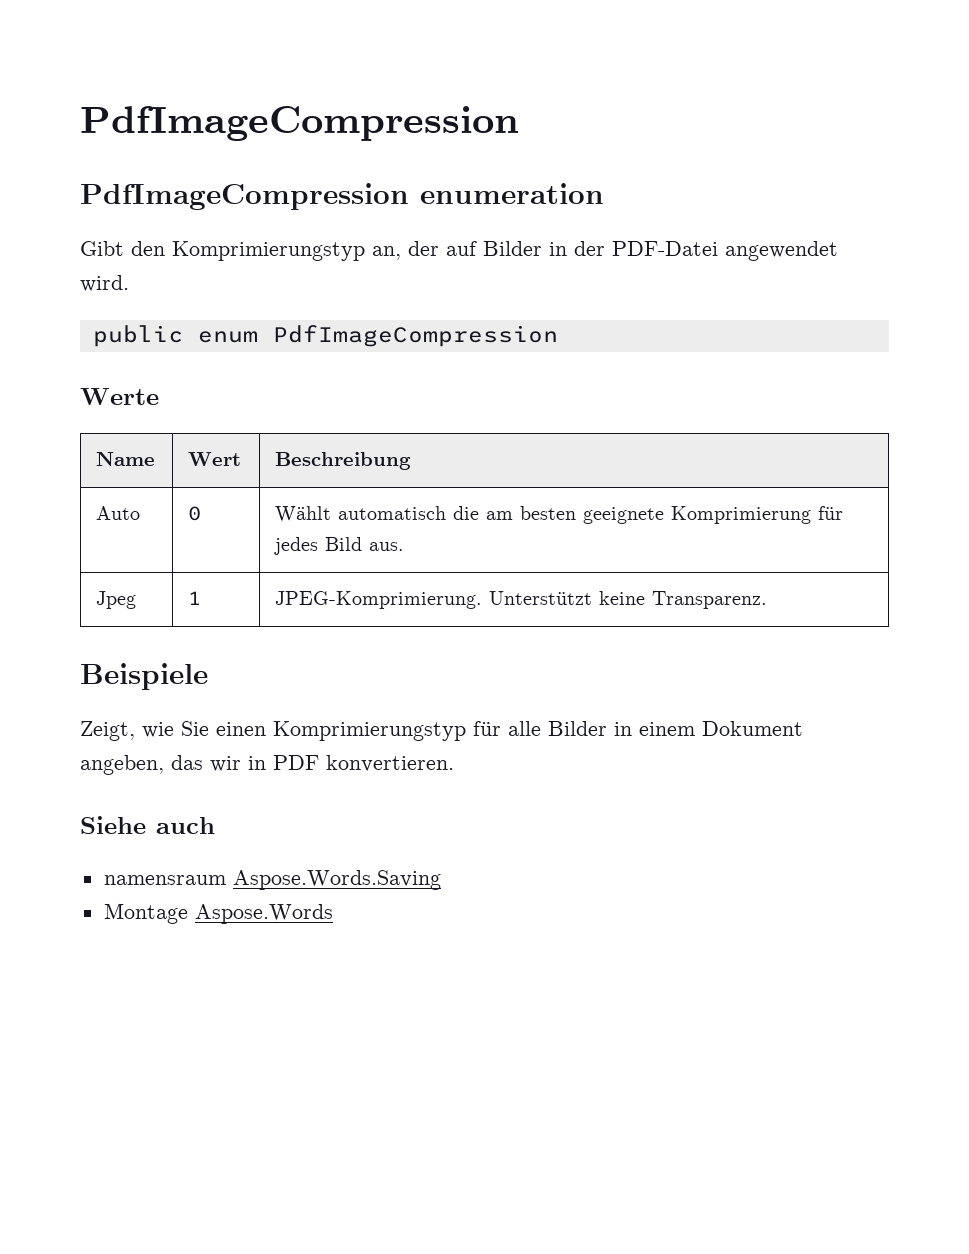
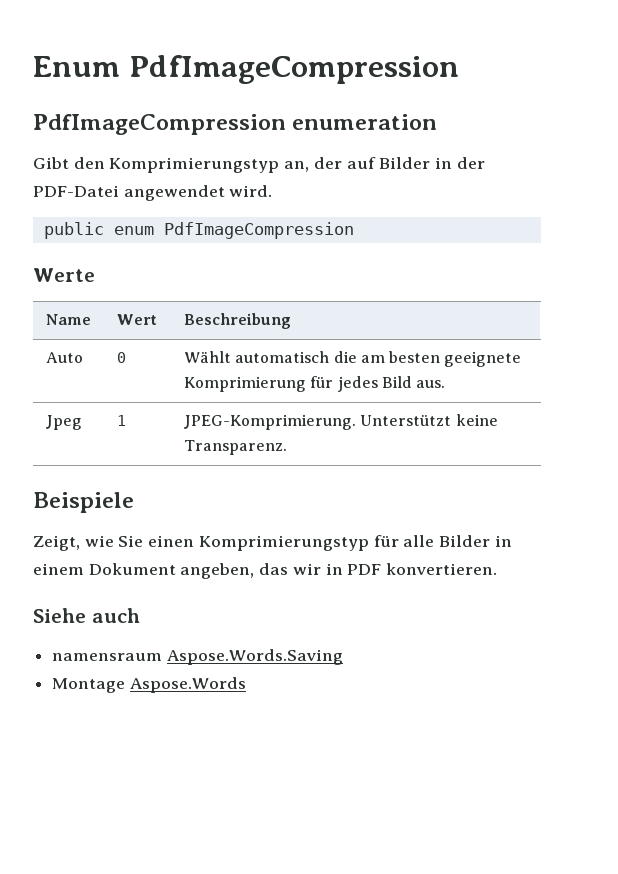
(80, 123) none -> [33,56,120,77] Enum

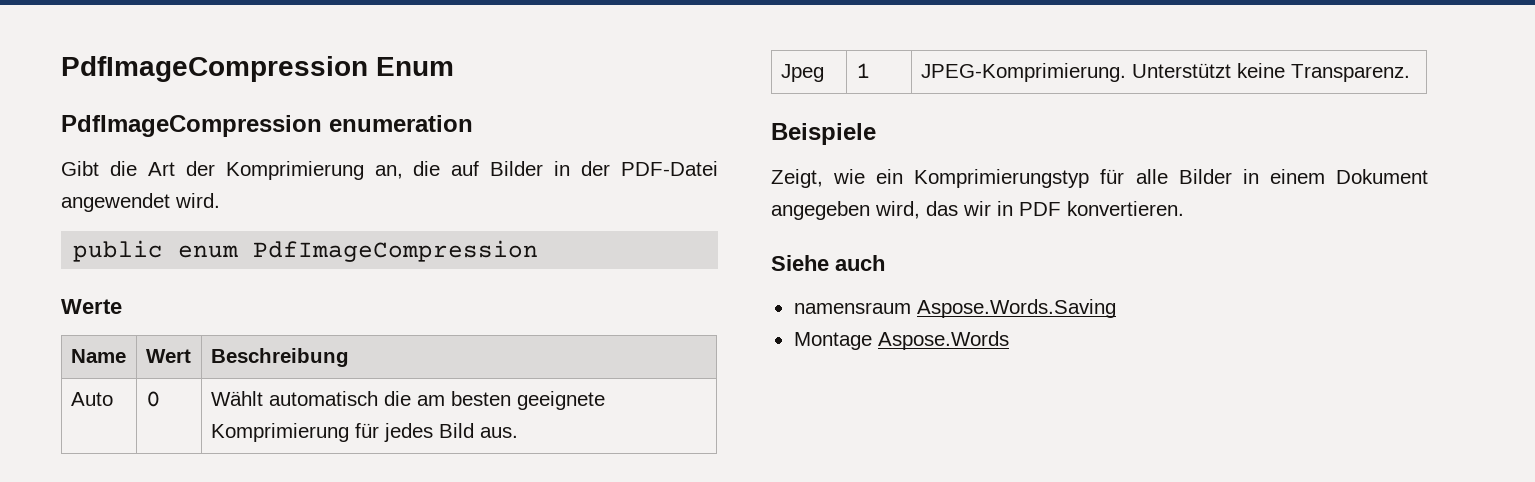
(33, 66) none -> [61,56,368,82] PdfImageCompression
[128,55,459,84] PdfImageCompression -> (454, 66) none
[73,157,342,173] den Komprimierungstyp an, der -> [109,161,441,180] die Art der Komprimierung an, die
[118,535,195,547] Sie einen -> [876,169,904,184] ein
[180,563,255,579] angeben, -> [771,201,920,220] angegeben wird,

